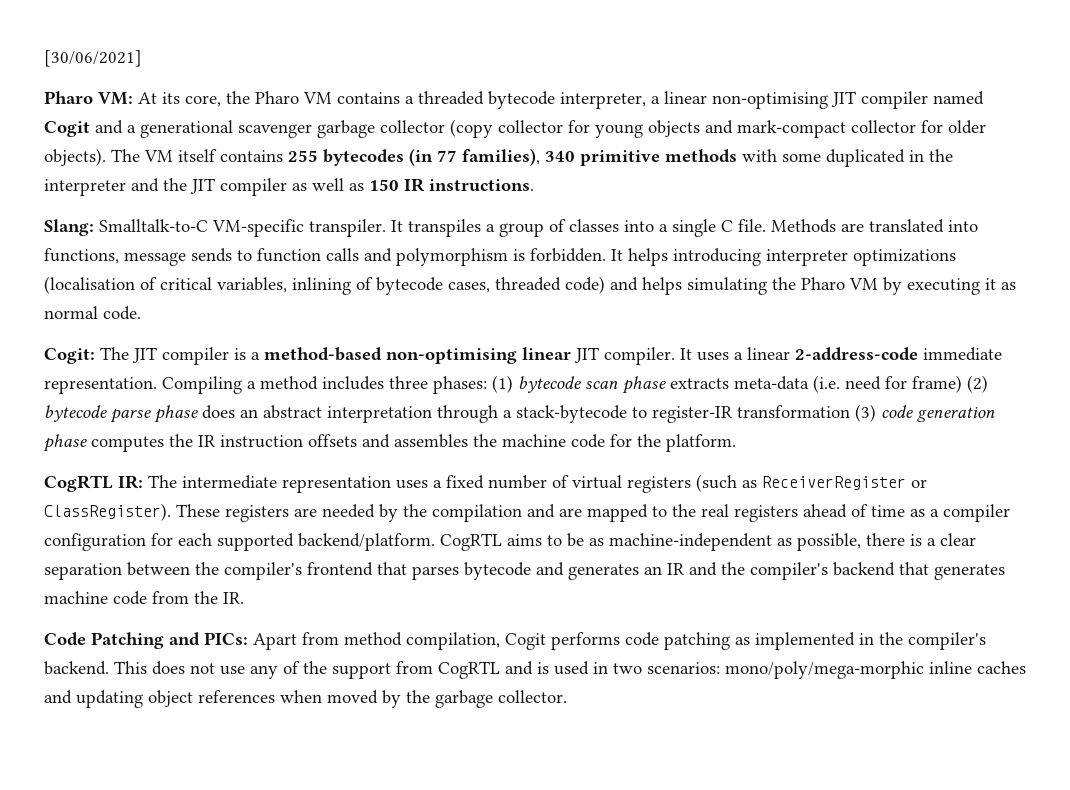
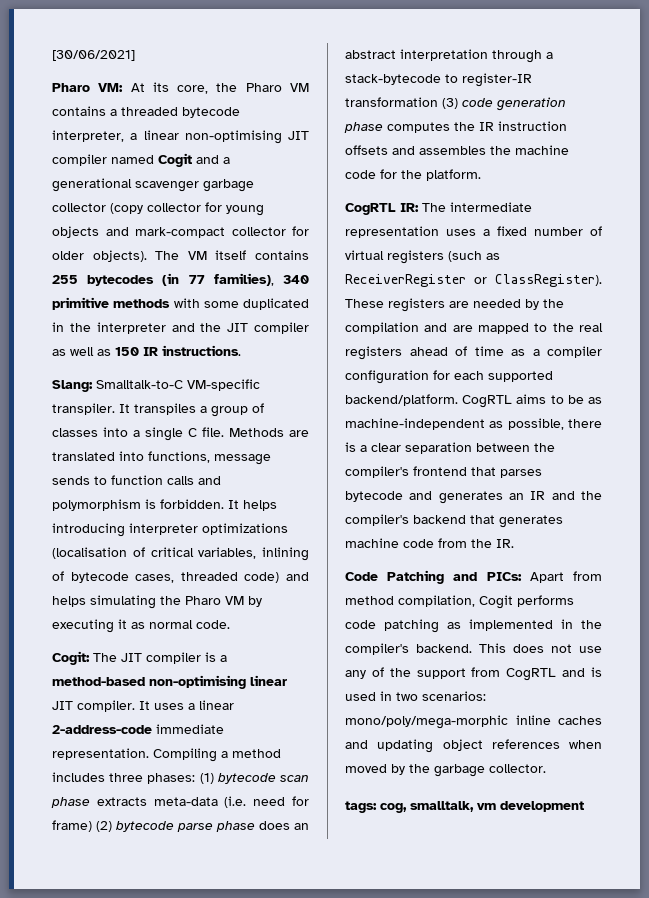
(567, 696) none -> [345,801,584,813] // tags: cog, smalltalk, vm development

